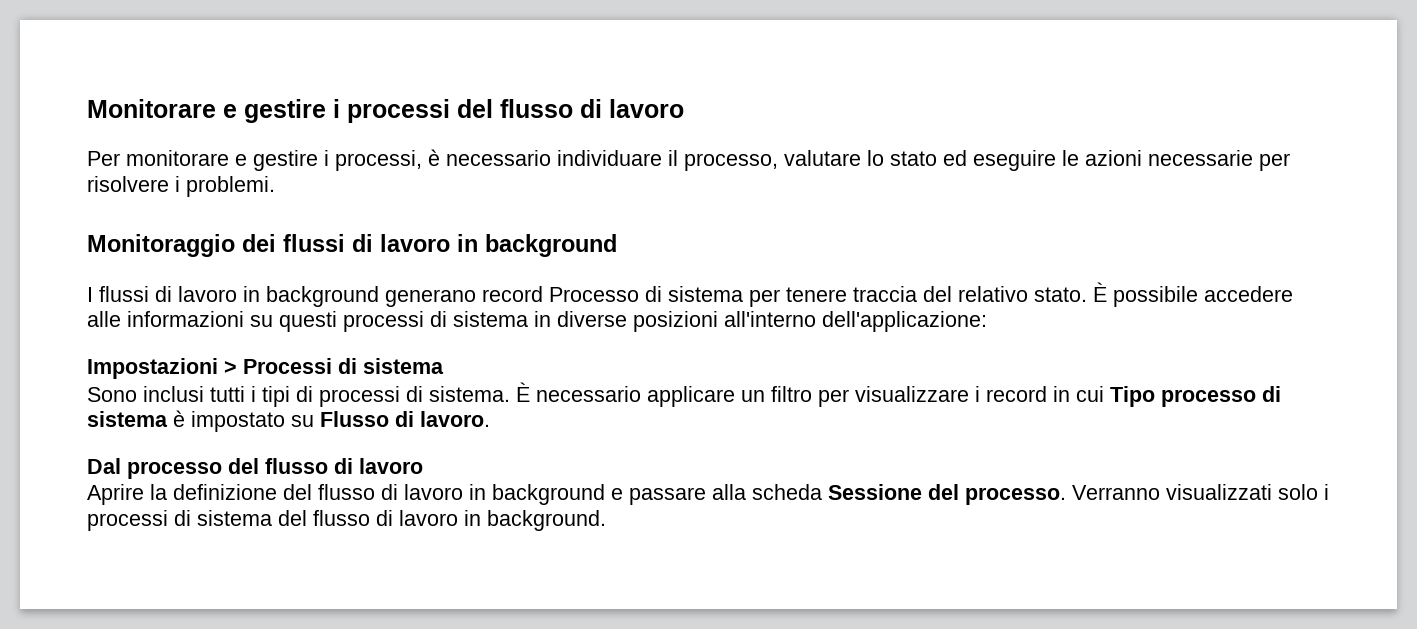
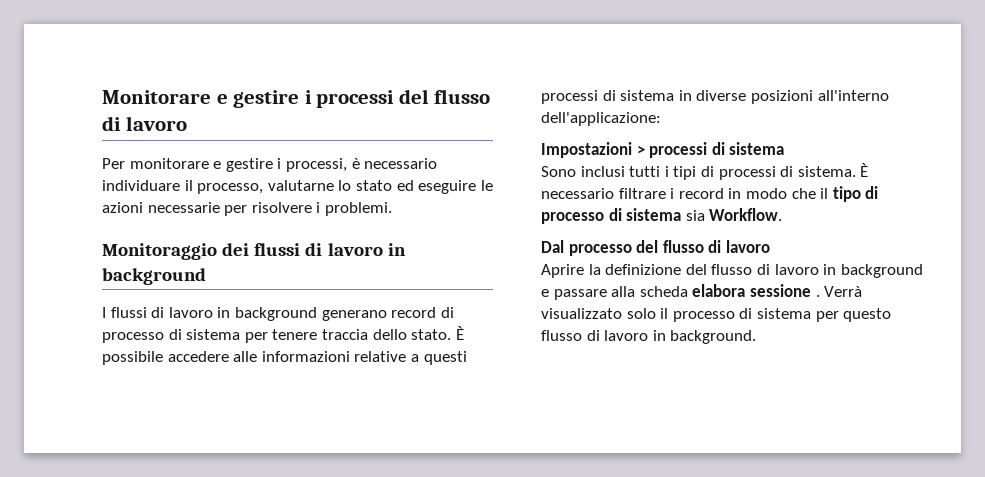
[784,150,861,166] valutare -> [267,180,334,191] valutarne
[549,287,639,302] Processo -> [440,307,454,318] [102,332,164,343] di processo
[923,286,1028,302] del relativo -> [372,329,407,340] dello
[250,315,273,327] su -> [354,351,419,362] relative a
[243,358,332,374] Processi -> [649,142,708,158] processi
[647,386,1281,407] [87,410,490,432] applicare un filtro per visualizzare i record in cui Tipo processo di sistema è impostato su Flusso di lavoro. -> [618,186,879,202] [541,208,783,224] filtrare i record in modo che il tipo di processo di sistema sia Workflow.
[828,484,1329,505] [87,510,307,531] Sessione del processo. Verranno visualizzati solo i processi di sistema del -> [692,284,863,297] [541,308,892,322] elabora sessione . Verrà visualizzato solo il processo di sistema per questo

